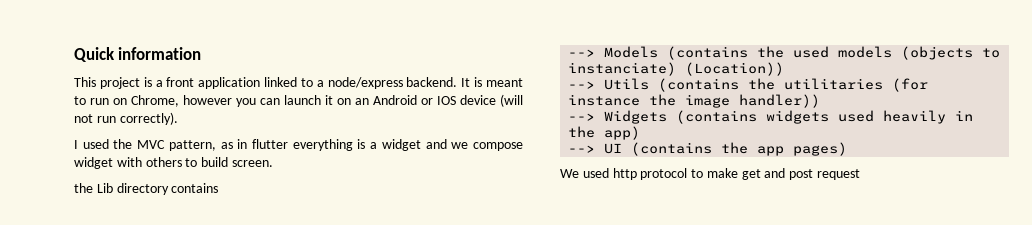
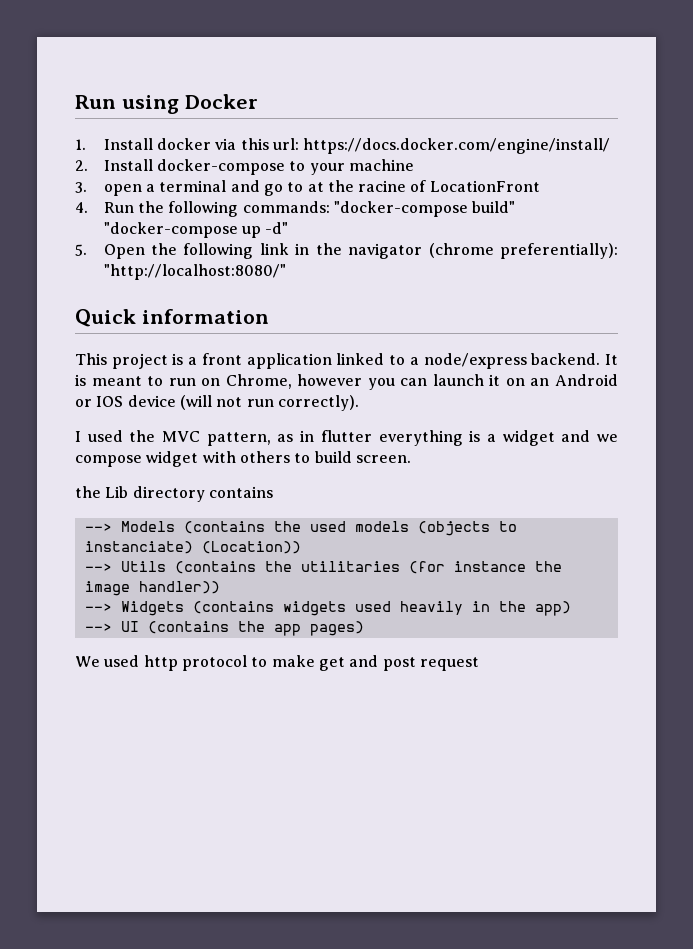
(74, 54) none -> [75,94,258,114] [75,138,611,154] [75,159,414,175] [75,180,540,196] [75,201,516,217] [103,222,289,238] [75,243,618,259] [103,264,286,280] Run using Docker // 1. Install docker via this url: https://docs.docker.com/engine/install/ // 2. Install docker-compose to your machine // 3. open a terminal and go to at the racine of LocationFront // 4. Run the following commands: "docker-compose build" "docker-compose up -d" // 5. Open the following link in the navigator (chrome preferentially): "http://localhost:8080/" //

